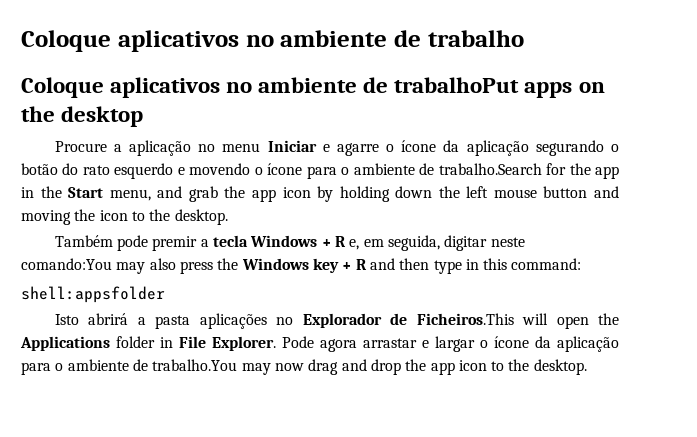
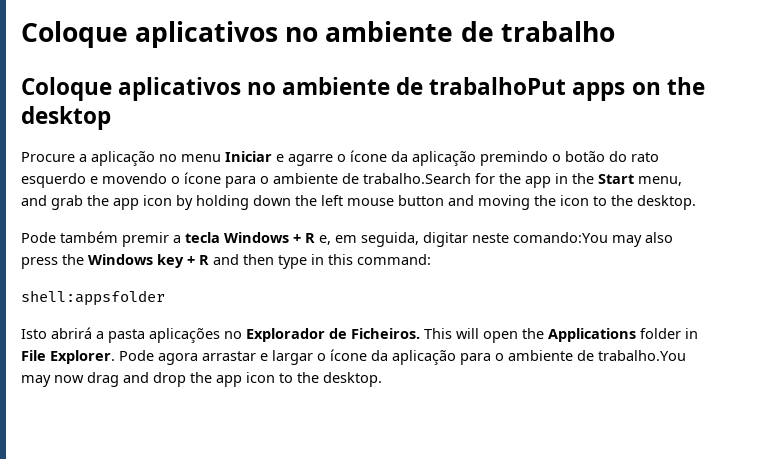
[535,140,604,156] segurando -> [480,151,548,166] premindo
[54,235,149,251] Também pode -> [21,231,118,243] Pode também
[416,313,514,325] Ficheiros.This -> [351,328,452,339] Ficheiros. This

